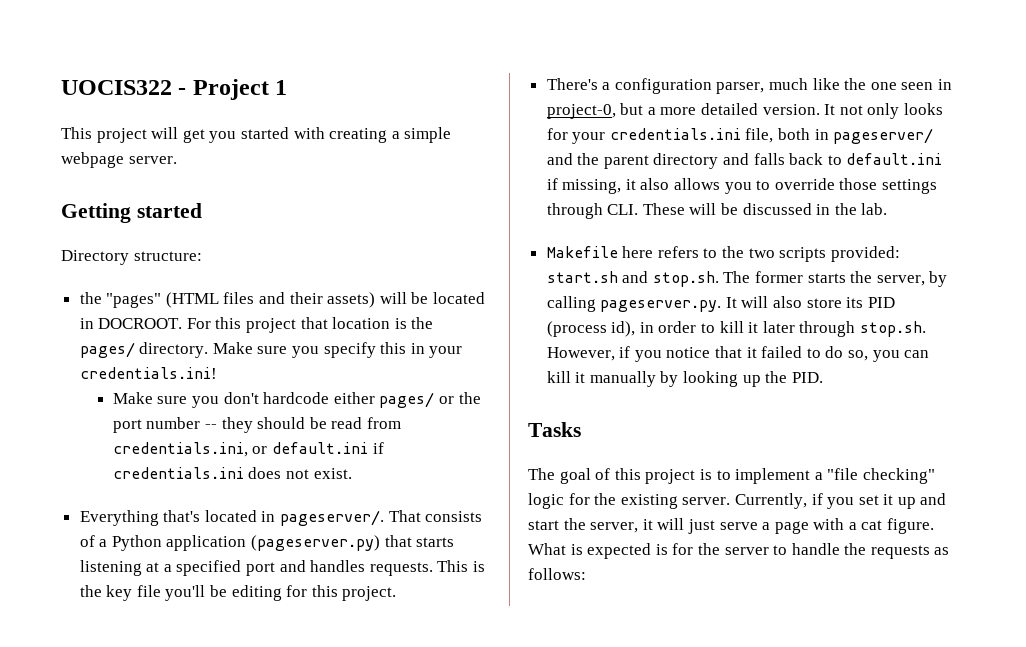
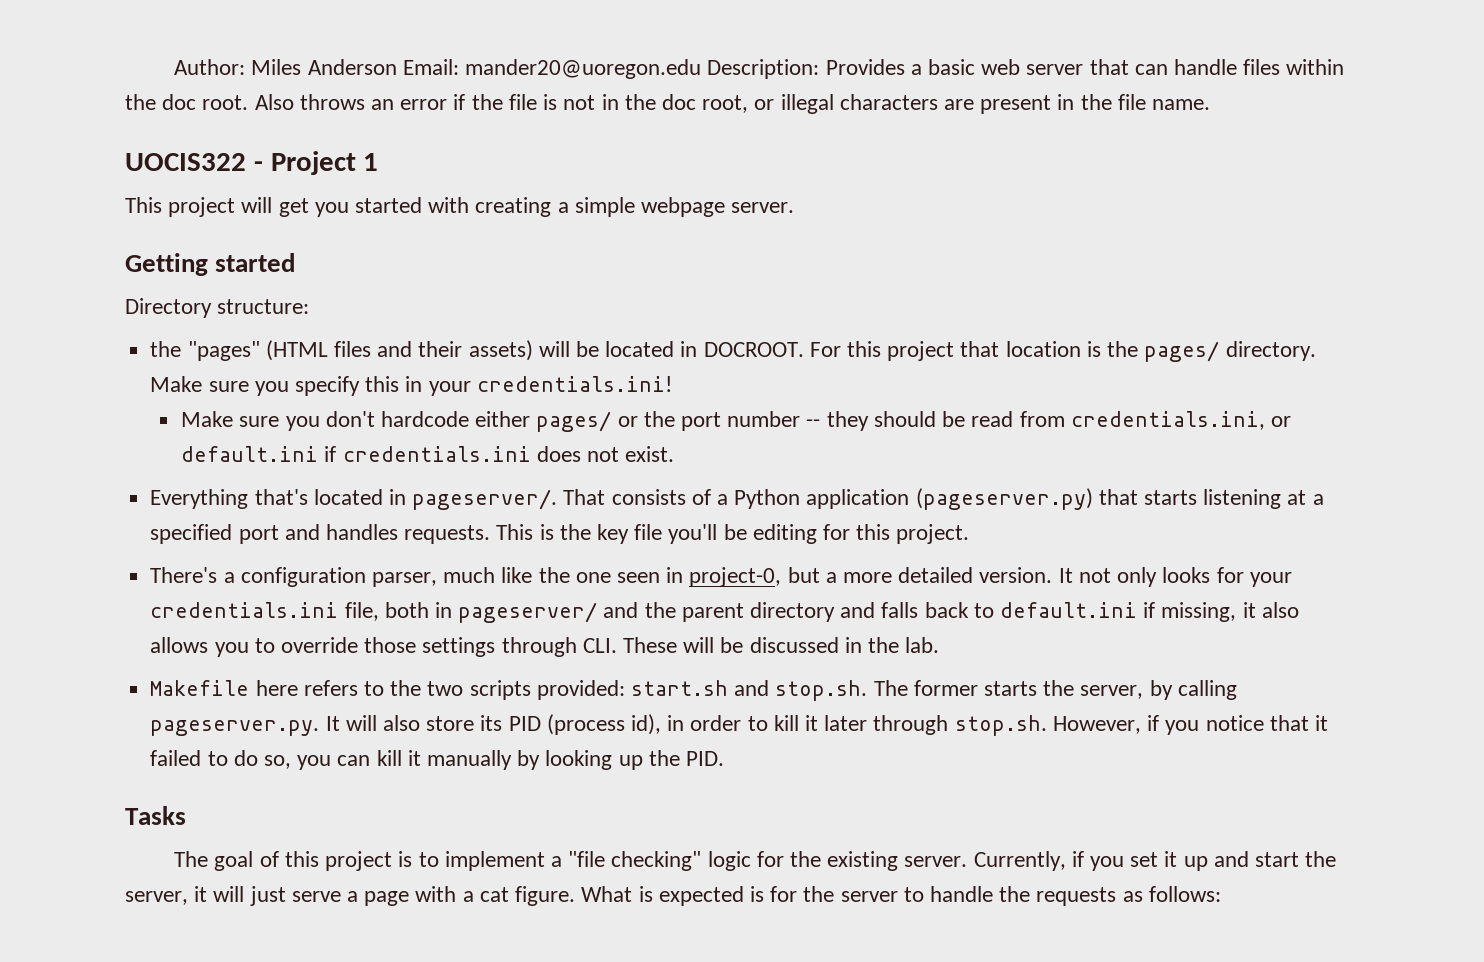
(61, 87) none -> [174,59,1345,79] [125,94,1211,114] Author: Miles Anderson Email: mander20@uoregon.edu Description: Provides a basic web server that can handle files within the doc root. Also throws an error if the file is not in the doc root, or illegal characters are present in the file name. //

